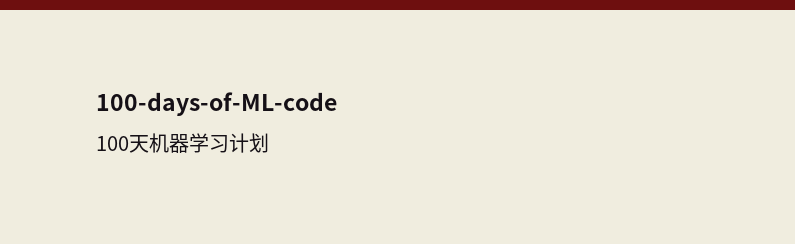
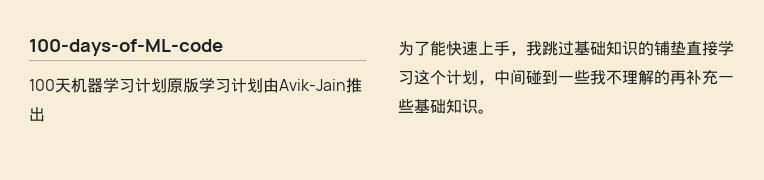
(269, 143) none -> [167,77,362,93] [29,107,45,122] [398,40,734,56] [398,69,734,85] [398,99,494,114] 原版学习计划由Avik-Jain推出 // 为了能快速上手，我跳过基础知识的铺垫直接学习这个计划，中间碰到一些我不理解的再补充一些基础知识。

